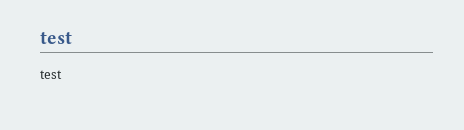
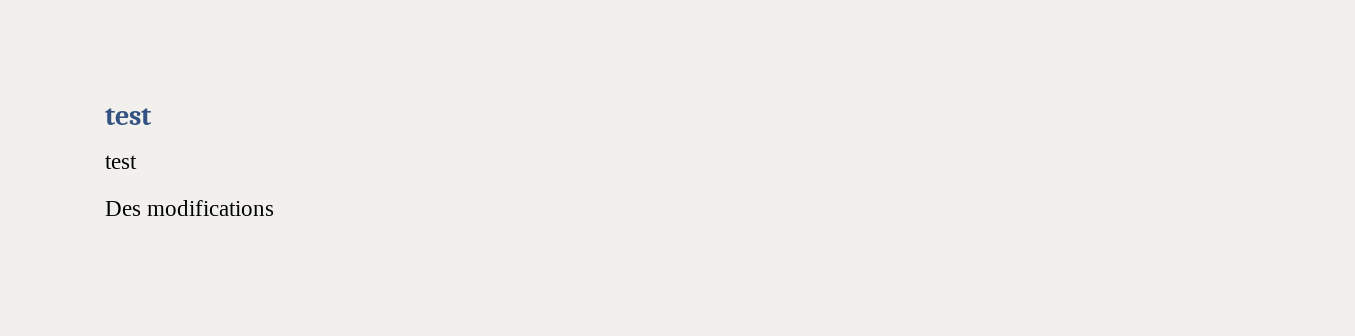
(62, 74) none -> [105,200,275,216] // Des modifications

